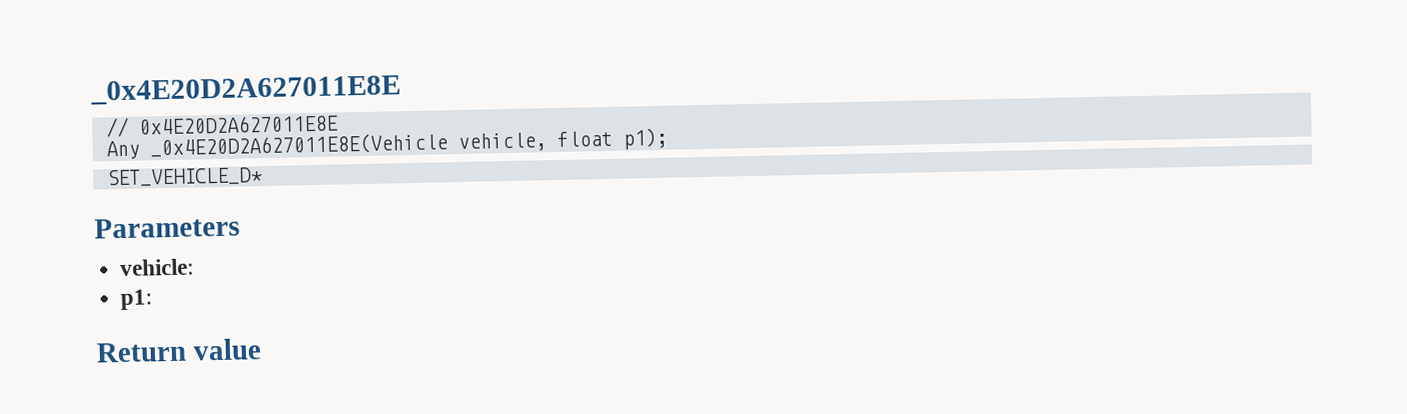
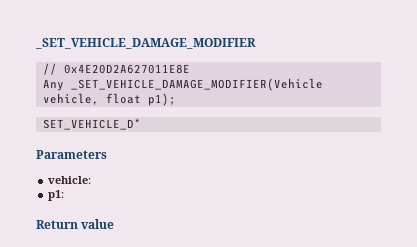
[90,75,401,105] _0x4E20D2A627011E8E -> [35,38,256,49] _SET_VEHICLE_DAMAGE_MODIFIER
[149,132,448,158] _0x4E20D2A627011E8E(Vehicle -> [70,78,323,91] _SET_VEHICLE_DAMAGE_MODIFIER(Vehicle

